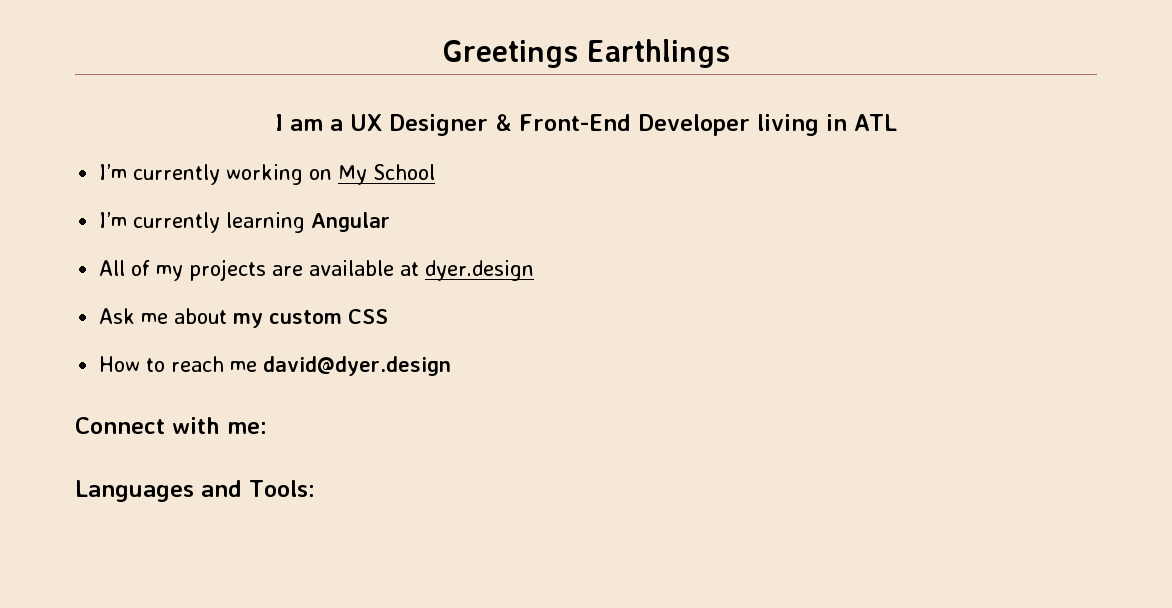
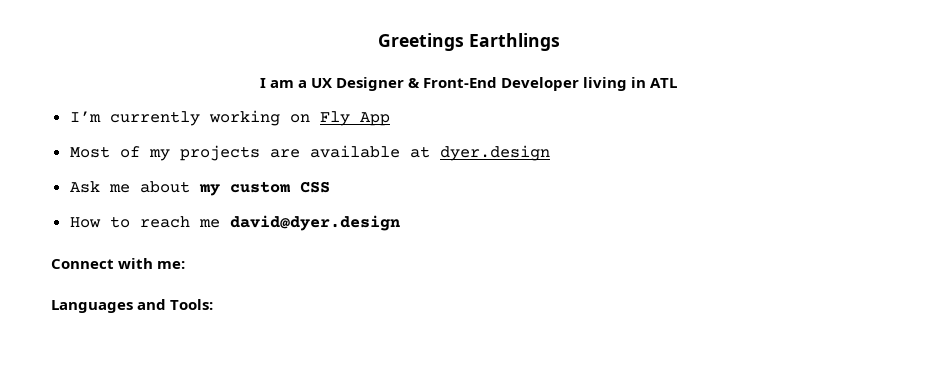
[338,164,436,185] [99,212,391,233] [99,260,126,276] My School // I’m currently learning Angular // All -> [319,111,390,126] [69,146,110,158] Fly App // Most

